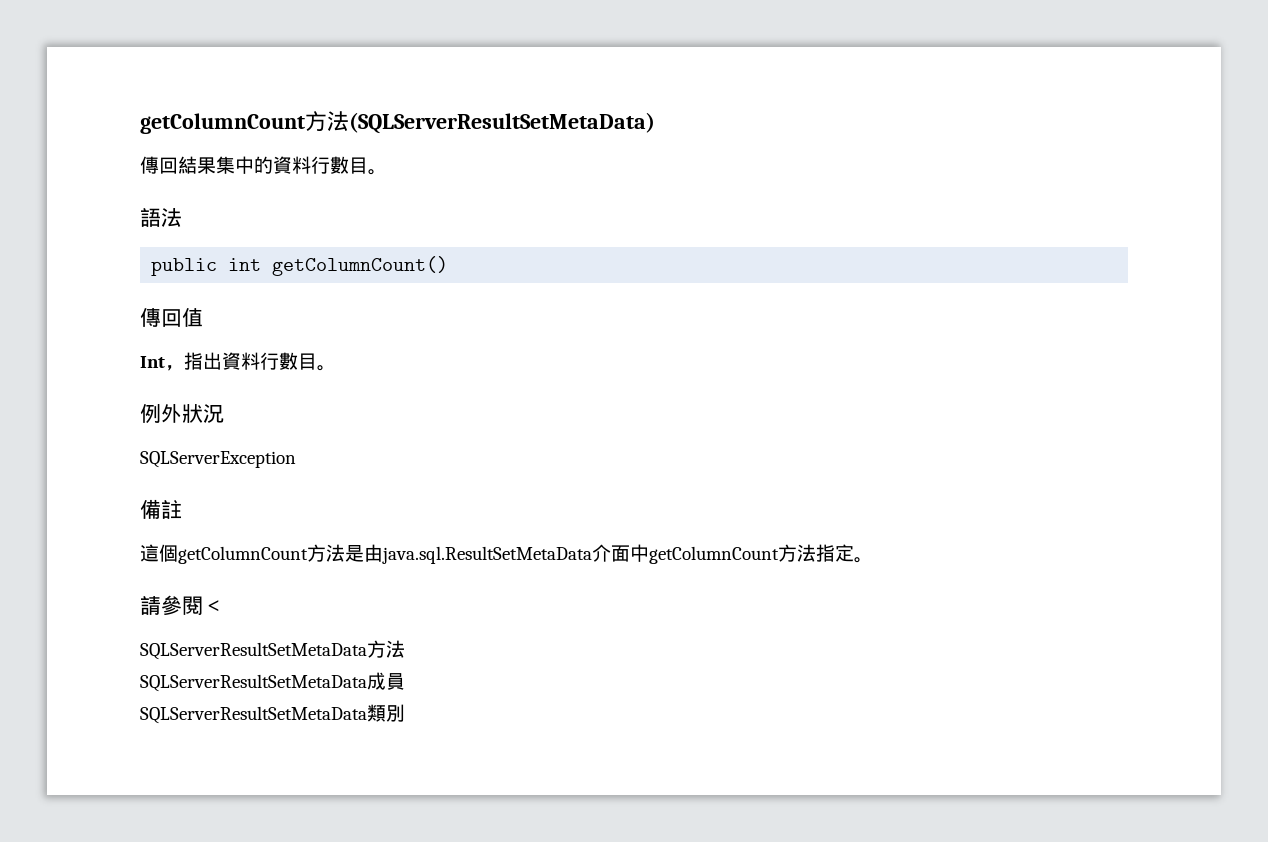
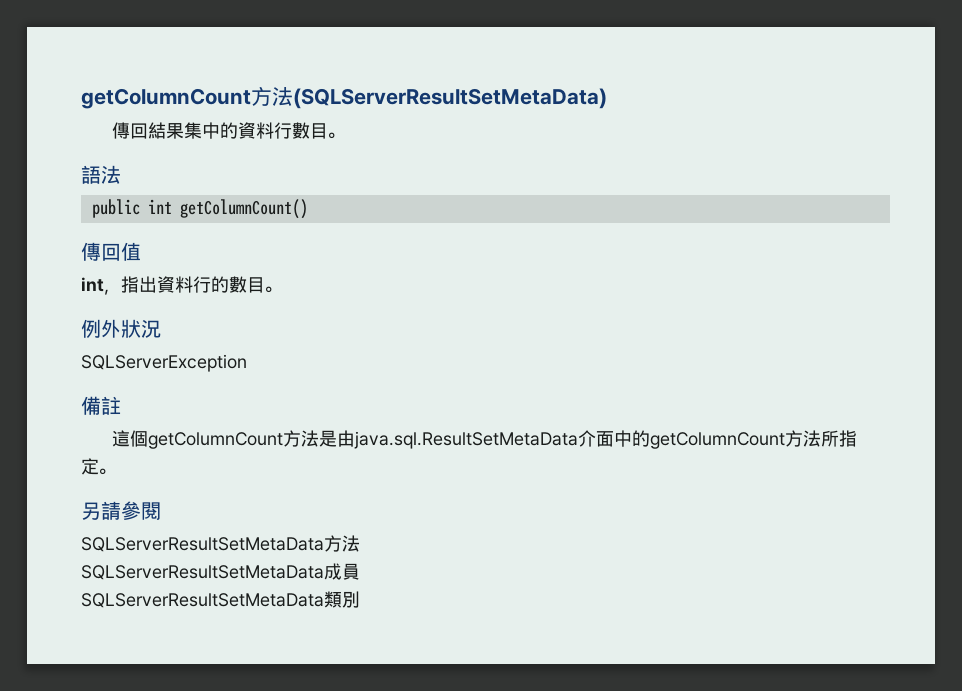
[140,356,165,368] Int -> [81,277,104,292] int
(279, 361) none -> [211,276,229,293] 的
[649,544,816,564] getColumnCount方法 -> [631,430,839,449] 的getColumnCount方法所
(873, 560) none -> [81,502,101,520] 另
[203,600,224,613] ＜ -> (161, 511) none

